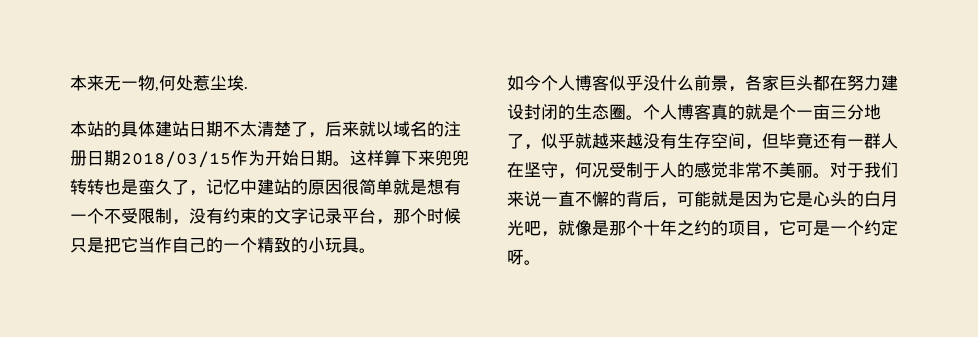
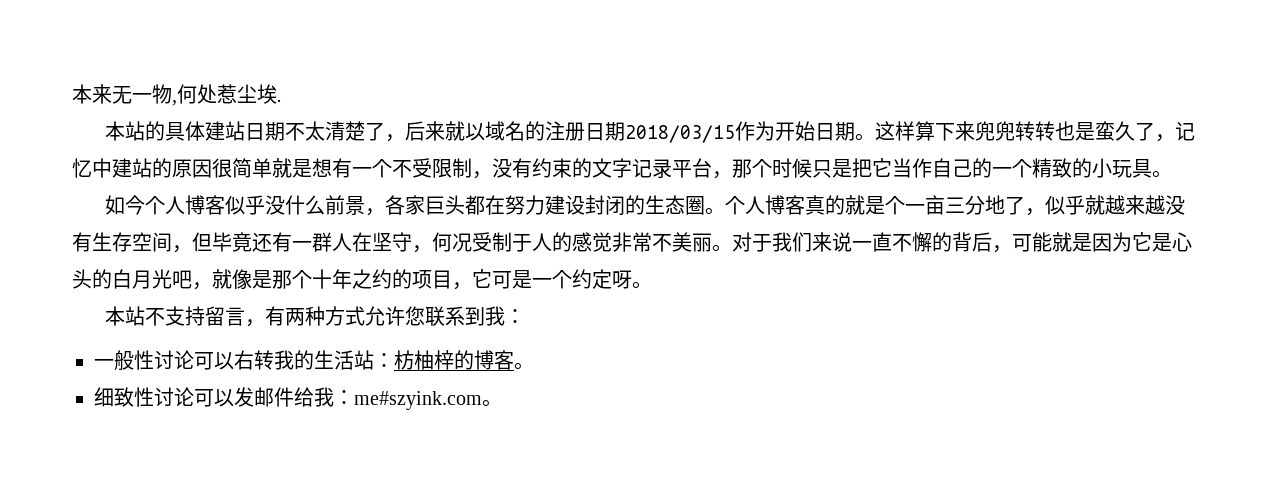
(541, 262) none -> [104,306,525,327] [94,350,534,370] [94,387,502,410] // 本站不支持留言，有两种方式允许您联系到我： // 一般性讨论可以右转我的生活站：枋柚梓的博客。 // 细致性讨论可以发邮件给我：me#szyink.com。

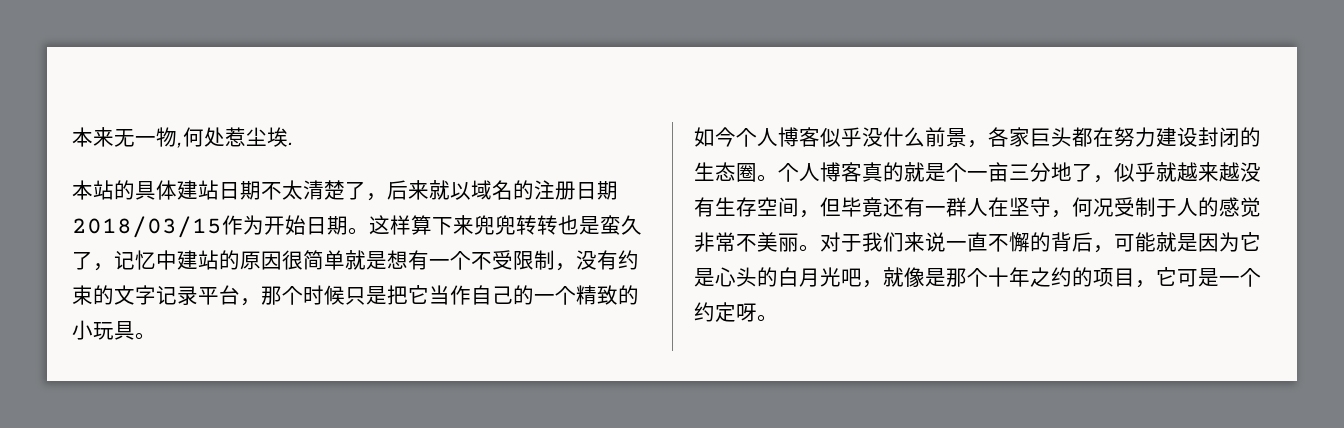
[104,306,525,327] [94,350,534,370] [94,387,502,410] // 本站不支持留言，有两种方式允许您联系到我： // 一般性讨论可以右转我的生活站：枋柚梓的博客。 // 细致性讨论可以发邮件给我：me#szyink.com。 -> (778, 318) none

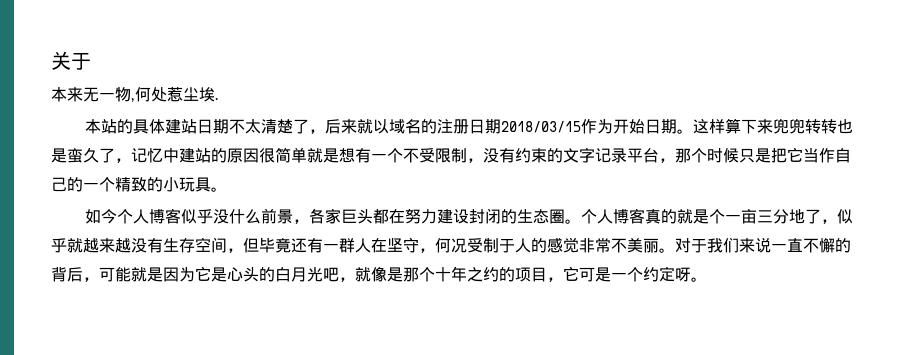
(72, 137) none -> [51,51,91,70] 关于 //

